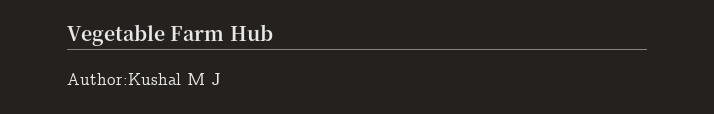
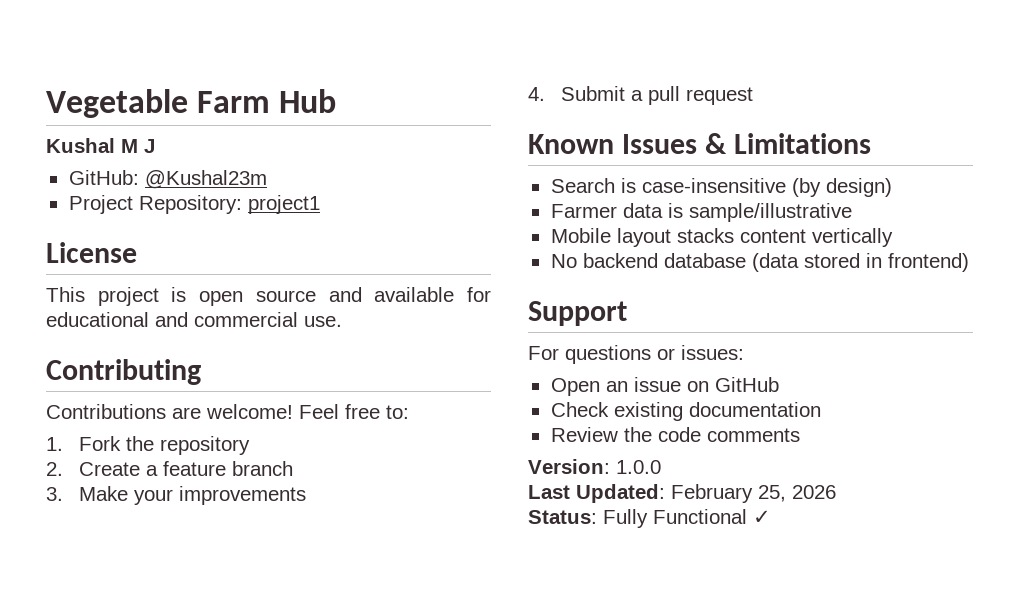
[67,73,181,85] Author:Kushal -> [46,138,115,153] Kushal
(221, 79) none -> [68,170,267,189] [68,195,320,214] [46,242,137,263] [46,287,492,306] [46,312,342,327] [46,359,201,385] [46,404,409,419] [46,436,251,455] [46,461,294,476] [46,486,307,505] [528,86,754,105] [528,133,871,154] [550,178,892,197] [550,203,852,222] [550,228,893,247] [550,253,969,272] [528,301,627,326] [528,345,744,364] [550,377,779,396] [550,402,821,421] [550,427,800,442] [528,459,661,474] [528,484,836,503] [528,509,771,528] // GitHub: @Kushal23m // Project Repository: project1 // License // This project is open source and available for educational and commercial use. // Contributing // Contributions are welcome! Feel free to: // 1. Fork the repository // 2. Create a feature branch // 3. Make your improvements // 4. Submit a pull request // Known Issues & Limitations // Search is case-insensitive (by design) // Farmer data is sample/illustrative // Mobile layout stacks content vertically // No backend database (data stored in frontend) // Support // For questions or issues: // Open an issue on GitHub // Check existing documentation // Review the code comments // Version: 1.0.0 // Last Updated: February 25, 2026 // Status: Fully Functional ✓

